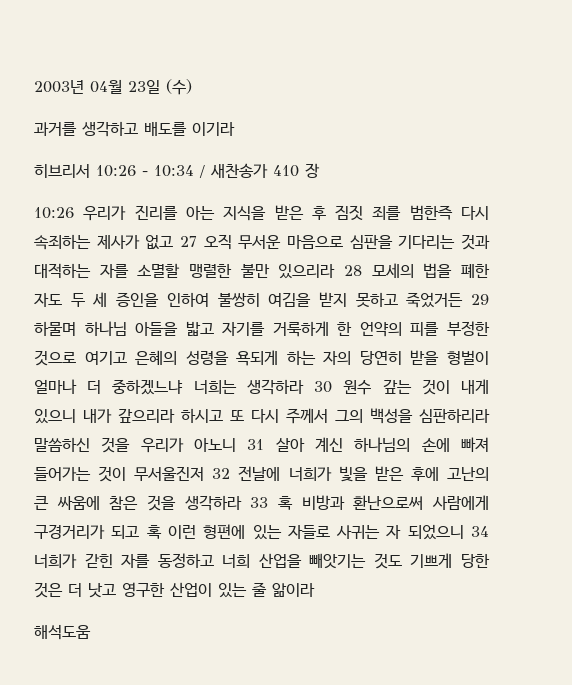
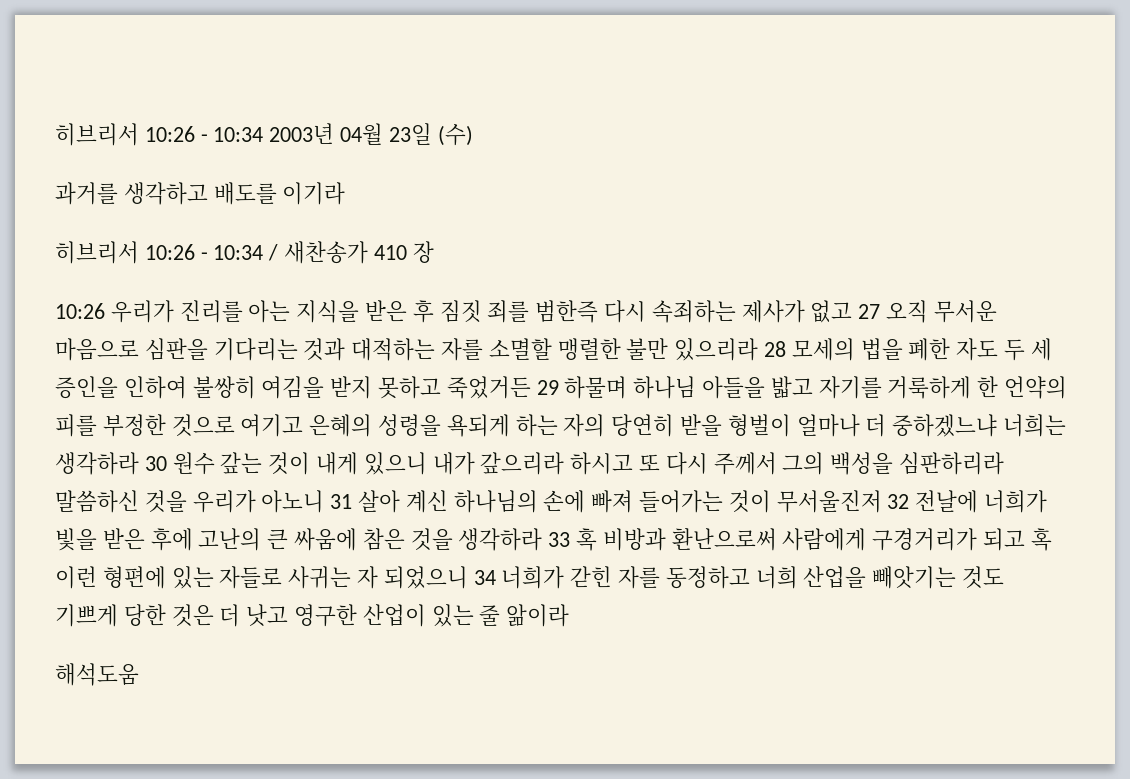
(34, 87) none -> [55,123,264,146] 히브리서 10:26 - 10:34

